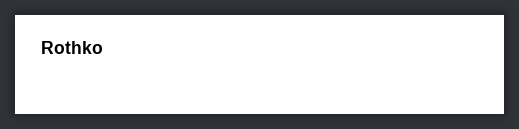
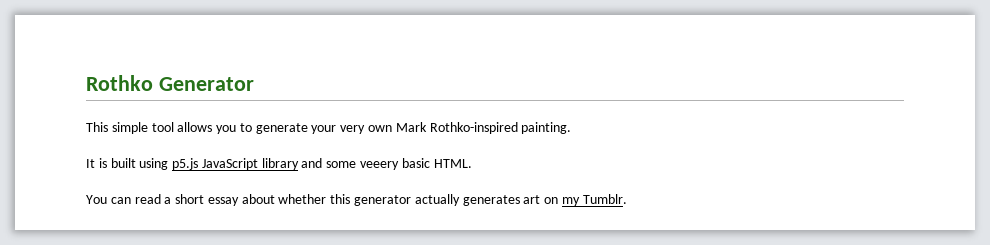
(103, 47) none -> [158,77,254,91] [86,122,572,134] [86,158,472,170] [86,194,627,206] Generator // This simple tool allows you to generate your very own Mark Rothko-inspired painting. // It is built using p5.js JavaScript library and some veeery basic HTML. // You can read a short essay about whether this generator actually generates art on my Tumblr.

